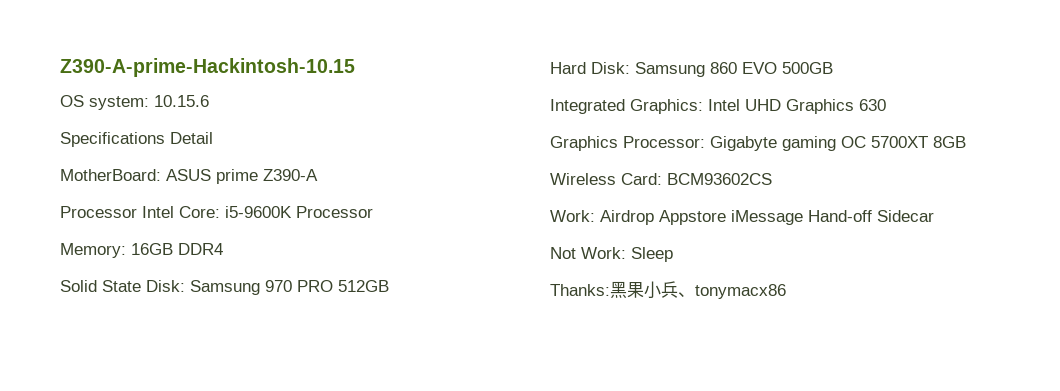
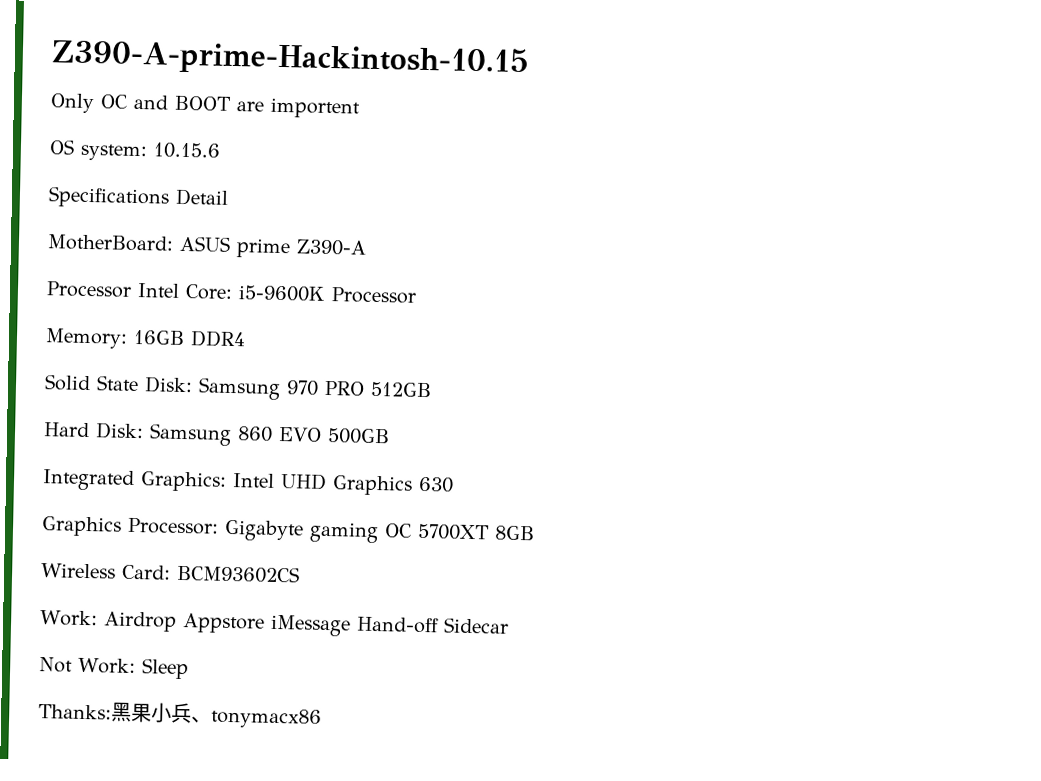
(355, 67) none -> [50,93,361,119] // Only OC and BOOT are importent

